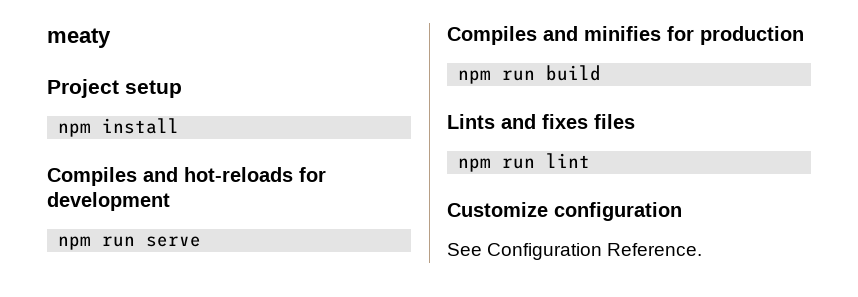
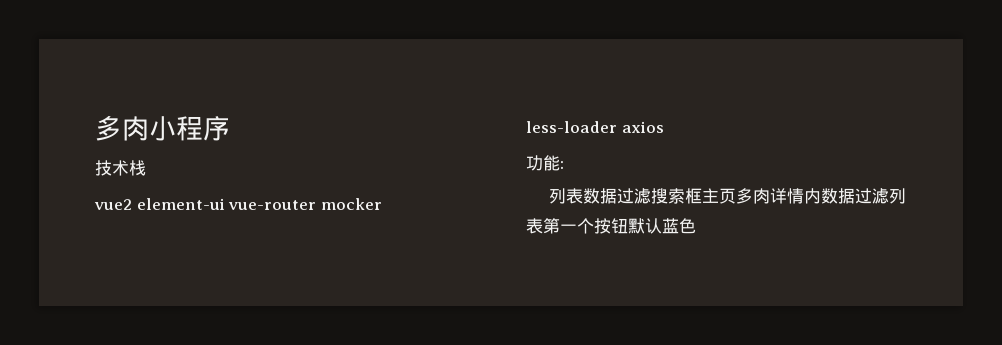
[47,28,111,48] [47,79,182,98] [58,118,180,137] [47,167,326,186] [47,192,170,211] [58,236,202,250] [447,26,804,45] [458,65,602,84] [447,114,635,129] [458,153,591,172] [447,202,682,221] [447,243,703,260] meaty // Project setup // npm install // Compiles and hot-reloads for development // npm run serve // Compiles and minifies for production // npm run build // Lints and fixes files // npm run lint // Customize configuration // See Configuration Reference. -> [95,115,230,141] [95,160,146,176] [94,198,382,210] [526,121,664,133] [526,155,564,171] [548,188,906,204] [526,218,696,234] 多肉小程序 // 技术栈 // vue2 element-ui vue-router mocker less-loader axios // 功能: // 列表数据过滤搜索框主页多肉详情内数据过滤列表第一个按钮默认蓝色

